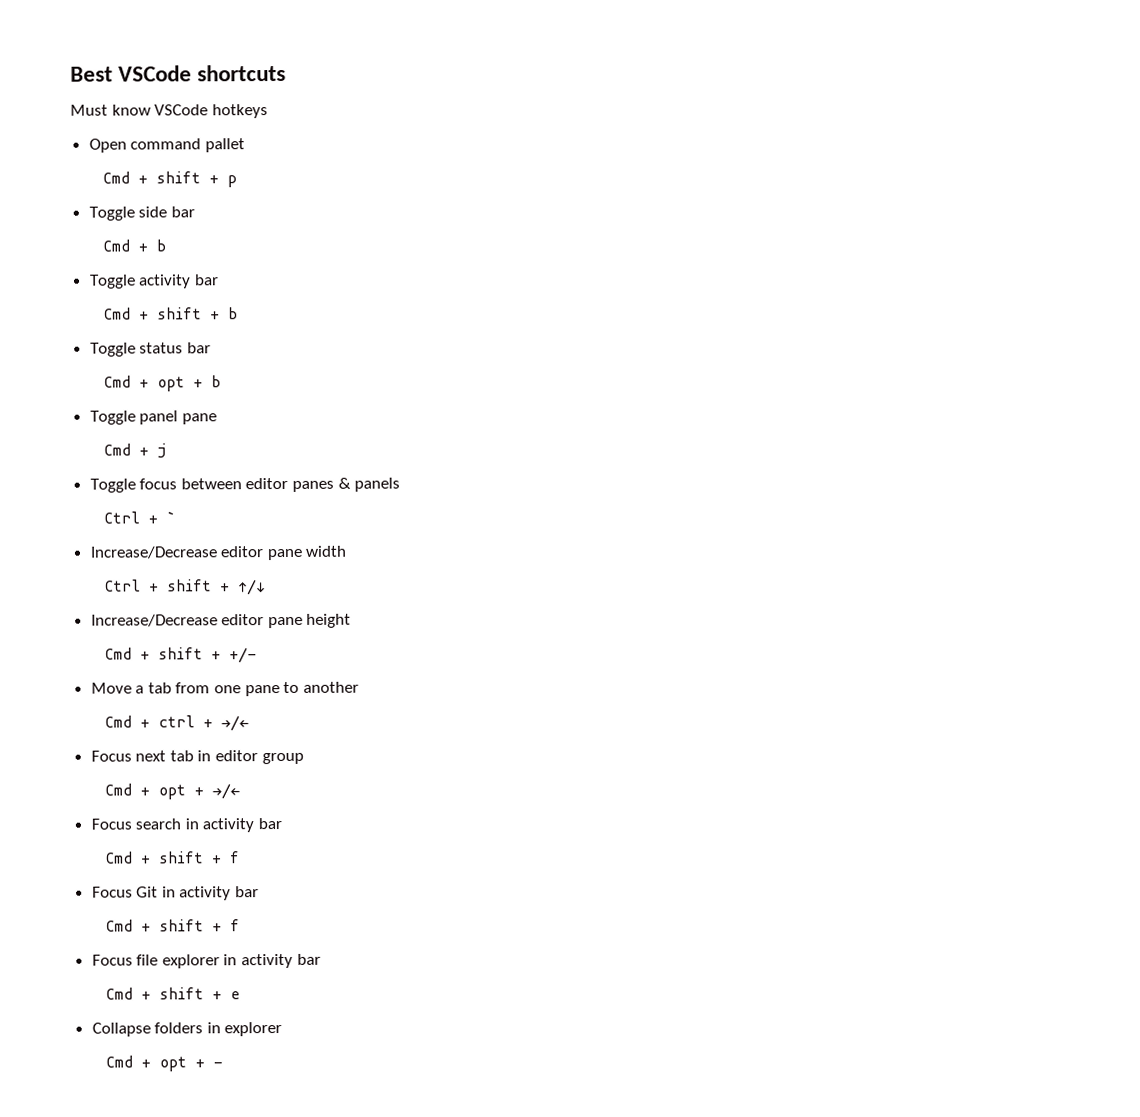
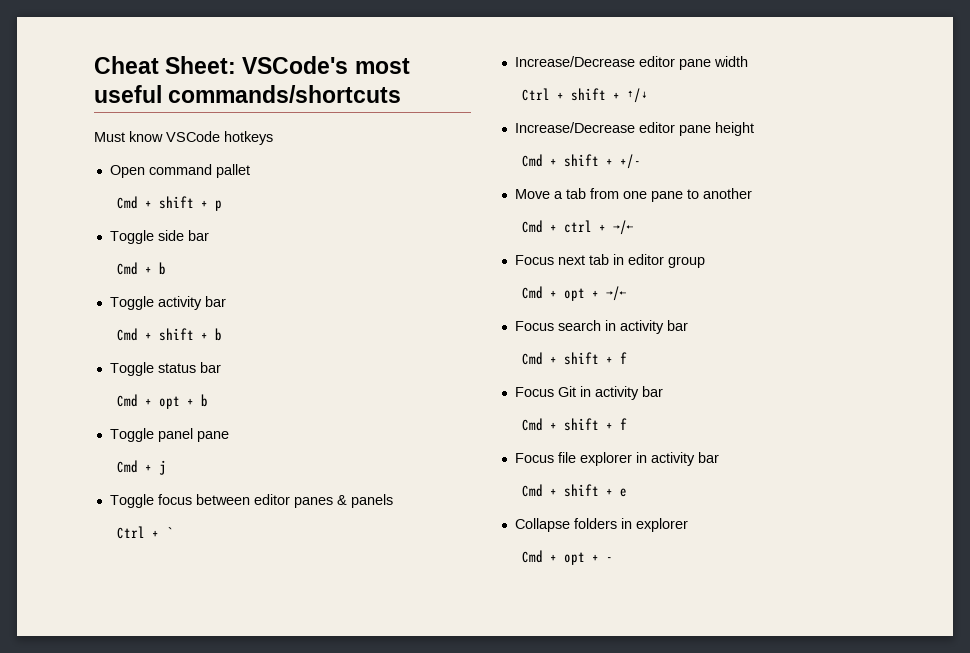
[70,64,287,82] Best VSCode shortcuts -> [94,56,410,74] [94,85,402,103] Cheat Sheet: VSCode's most useful commands/shortcuts

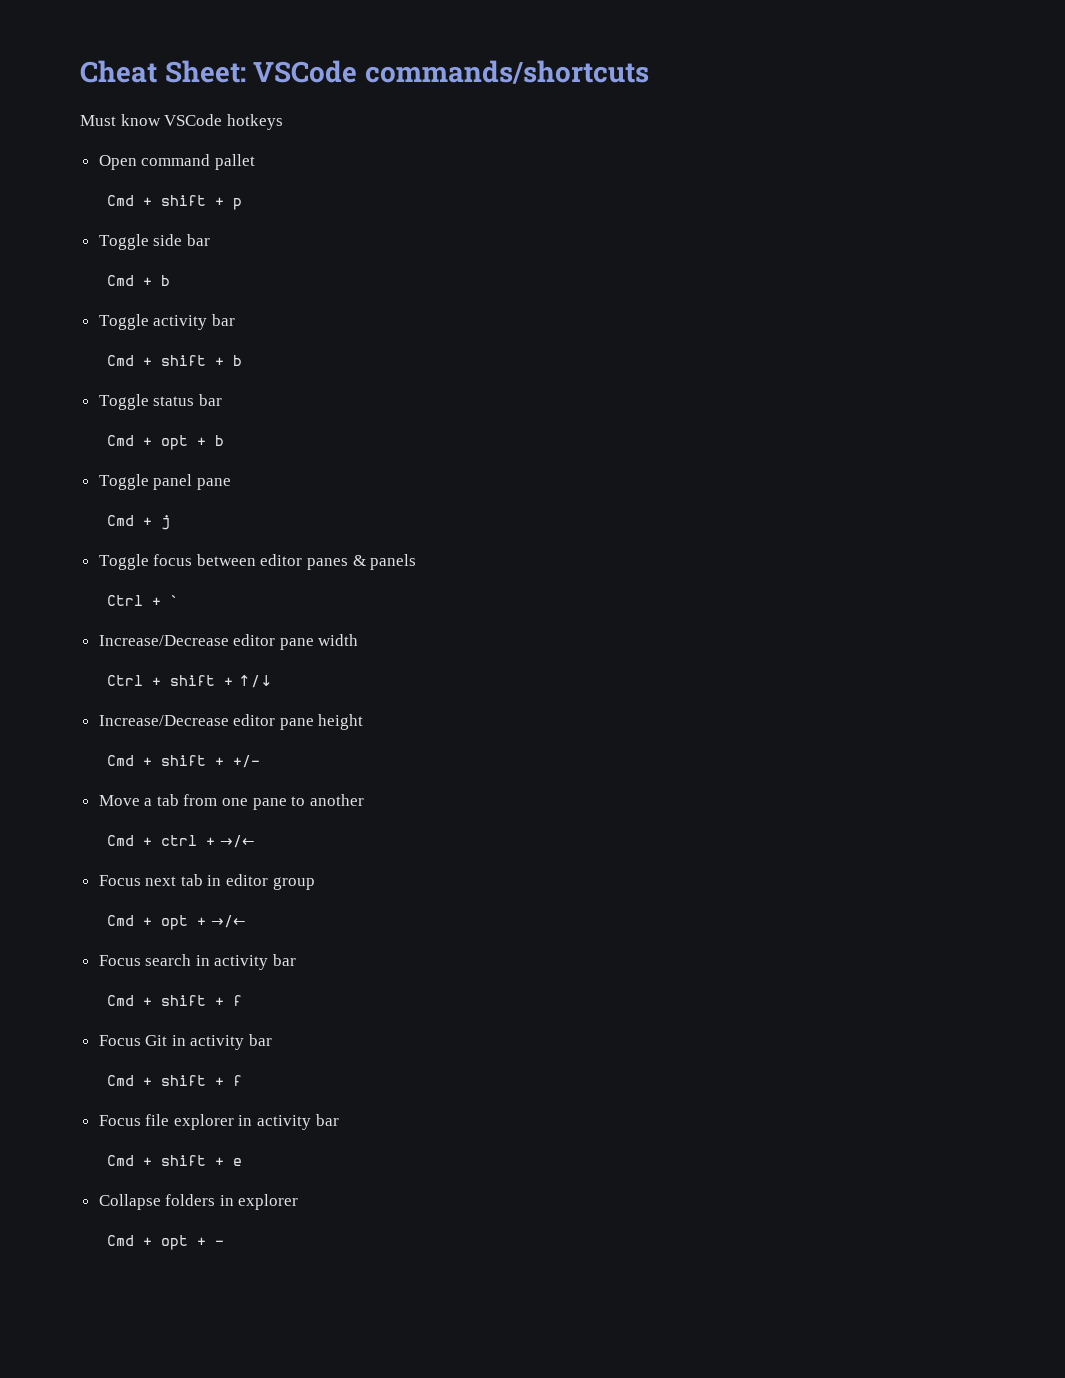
[242,56,410,74] [94,85,162,103] VSCode's most useful -> [253,60,358,83] VSCode

